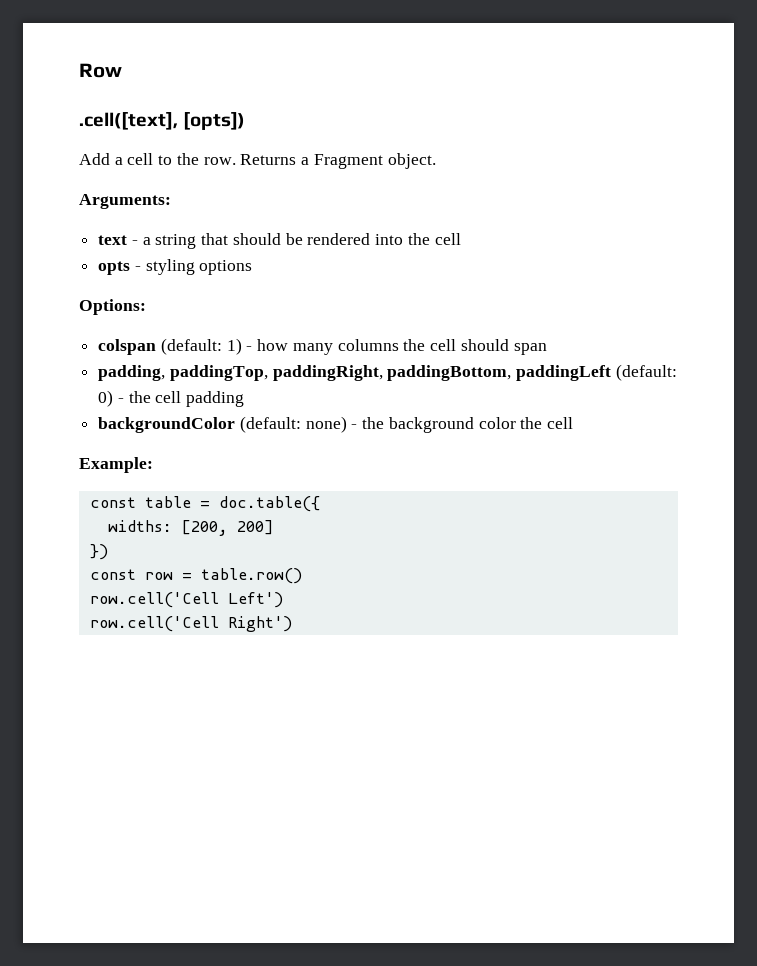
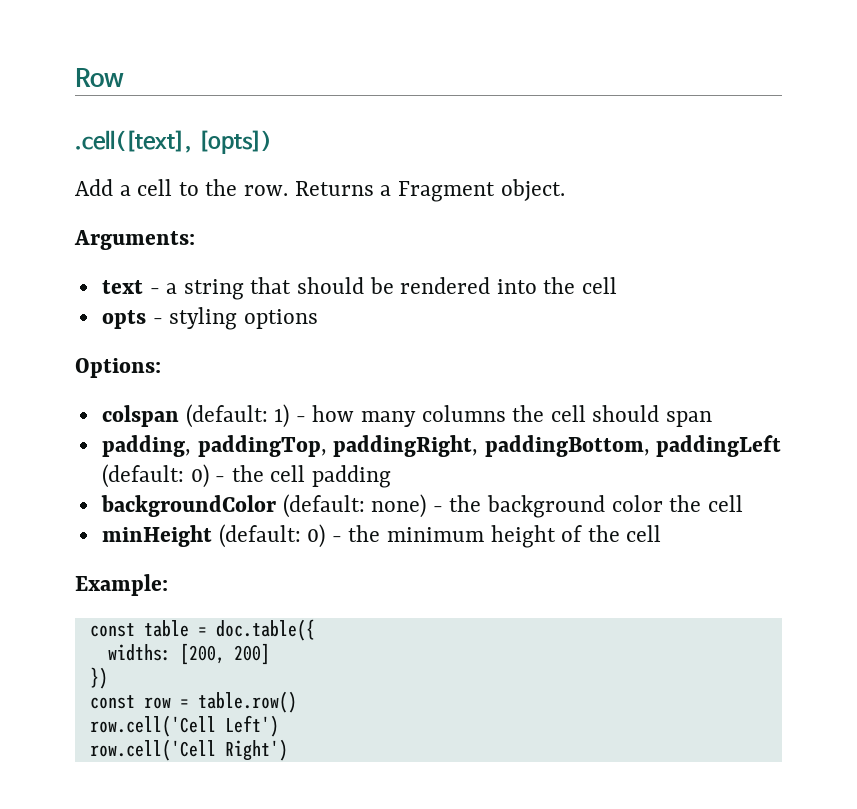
(574, 423) none -> [101,524,662,548] // minHeight (default: 0) - the minimum height of the cell

